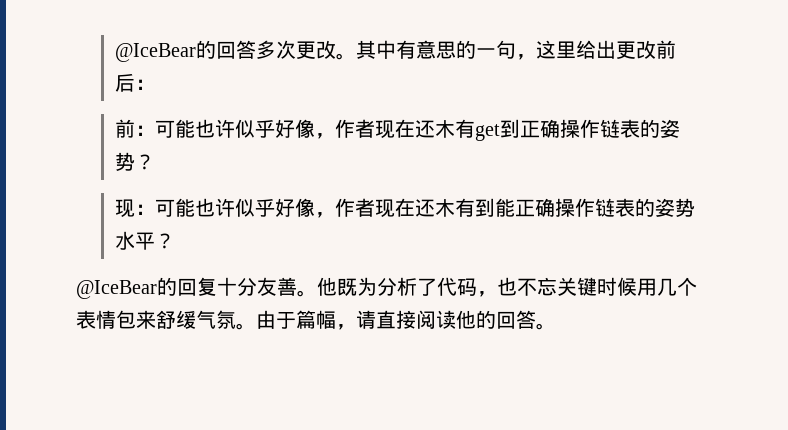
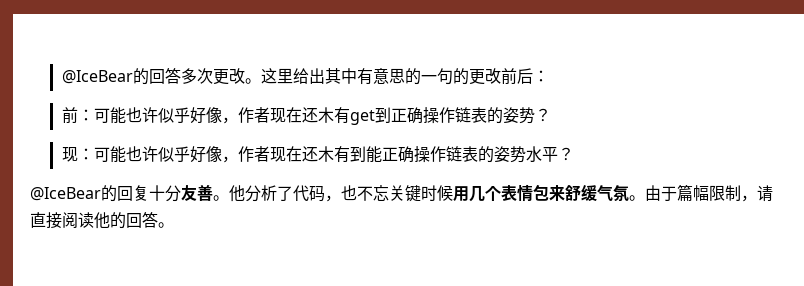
(357, 56) none -> [260,68,325,84] 这里给出
[516,40,617,60] ，这里给出 -> [452,68,469,85] 的
[337,277,377,296] 既为 -> (245, 193) none
(336, 319) none -> [709,185,741,201] 限制

